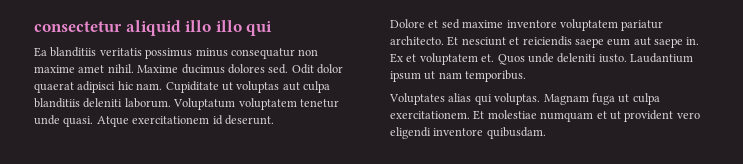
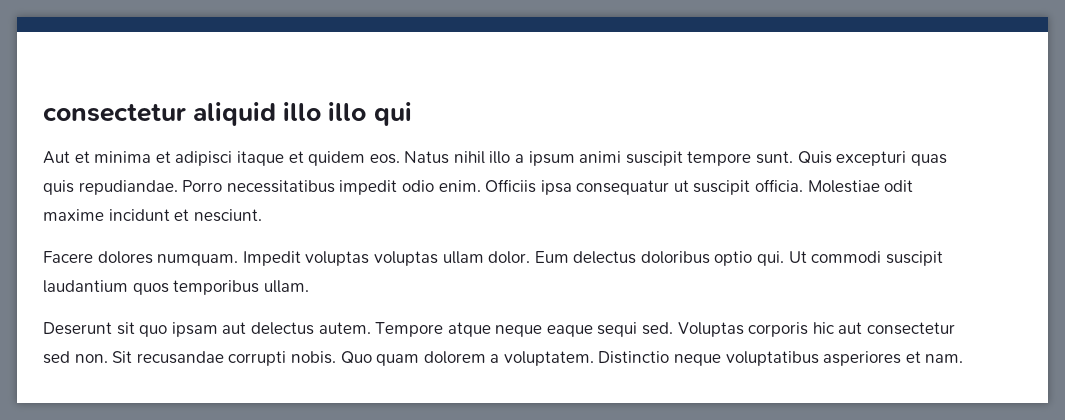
[34,47,319,59] [34,64,343,74] [34,81,330,93] [34,98,339,110] [34,115,274,127] [390,19,664,31] [390,36,700,48] [390,53,693,65] [390,70,527,82] [389,93,660,105] [390,110,700,122] [390,127,546,139] Ea blanditiis veritatis possimus minus consequatur non maxime amet nihil. Maxime ducimus dolores sed. Odit dolor quaerat adipisci hic nam. Cupiditate ut voluptas aut culpa blanditiis deleniti laborum. Voluptatum voluptatem tenetur unde quasi. Atque exercitationem id deserunt. // Dolore et sed maxime inventore voluptatem pariatur architecto. Et nesciunt et reiciendis saepe eum aut saepe in. Ex et voluptatem et. Quos unde deleniti iusto. Laudantium ipsum ut nam temporibus. // Voluptates alias qui voluptas. Magnam fuga ut culpa exercitationem. Et molestiae numquam et ut provident vero eligendi inventore quibusdam. -> [43,151,947,166] [43,179,914,195] [43,209,262,222] [43,251,943,266] [43,280,309,295] [43,322,956,337] [43,351,964,366] Aut et minima et adipisci itaque et quidem eos. Natus nihil illo a ipsum animi suscipit tempore sunt. Quis excepturi quas quis repudiandae. Porro necessitatibus impedit odio enim. Officiis ipsa consequatur ut suscipit officia. Molestiae odit maxime incidunt et nesciunt. // Facere dolores numquam. Impedit voluptas voluptas ullam dolor. Eum delectus doloribus optio qui. Ut commodi suscipit laudantium quos temporibus ullam. // Deserunt sit quo ipsam aut delectus autem. Tempore atque neque eaque sequi sed. Voluptas corporis hic aut consectetur sed non. Sit recusandae corrupti nobis. Quo quam dolorem a voluptatem. Distinctio neque voluptatibus asperiores et nam.

